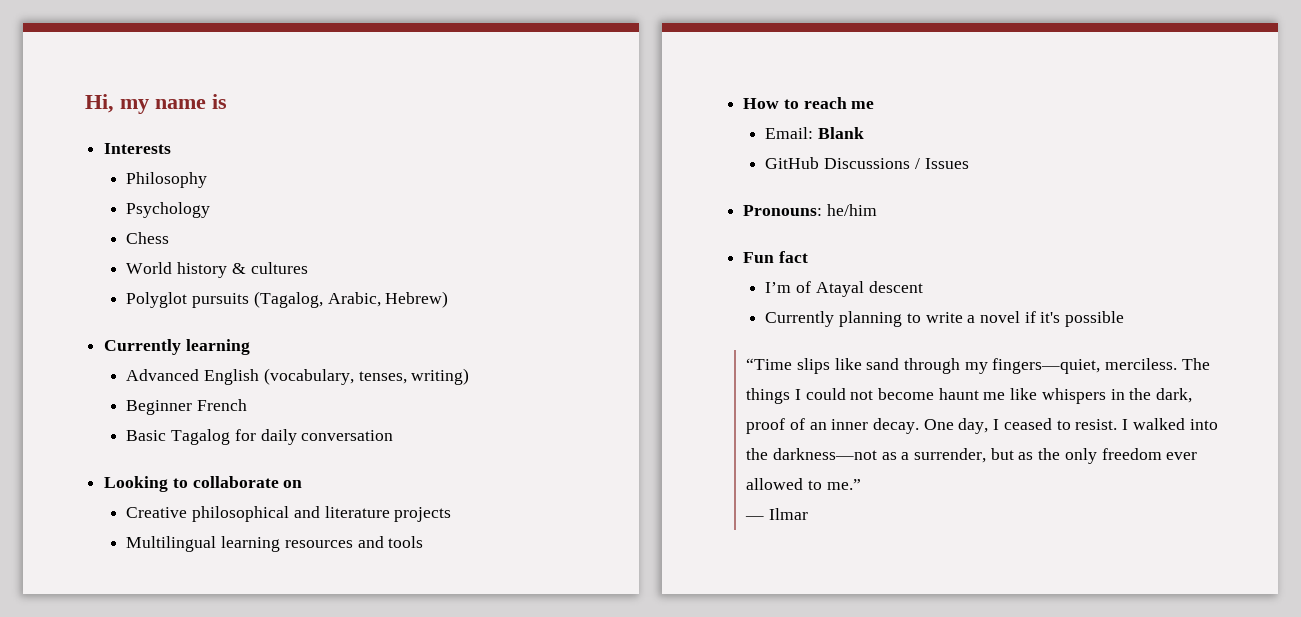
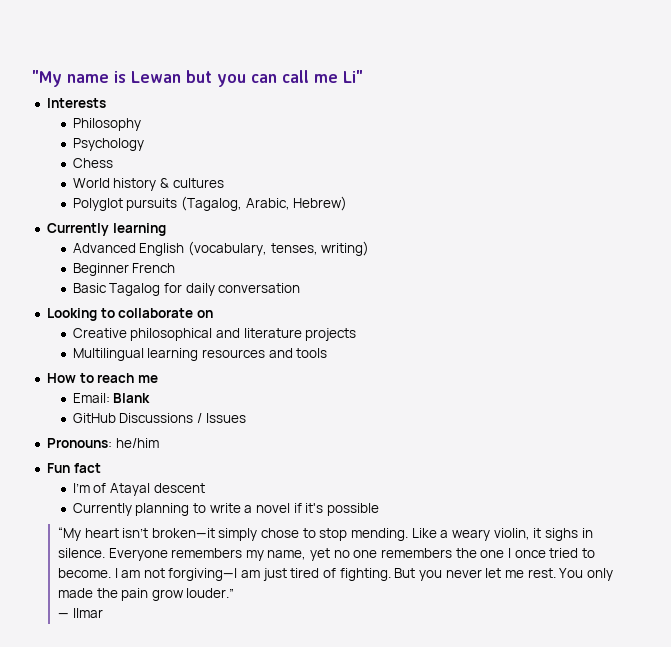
[85,94,149,114] Hi, my -> [32,70,62,87] "My
(227, 101) none -> [131,70,363,87] Lewan but you can call me Li"
[746,358,1210,374] [746,388,1193,404] [746,418,1218,434] [746,448,1198,464] [746,478,861,490] “Time slips like sand through my fingers—quiet, merciless. The things I could not become haunt me like whispers in the dark, proof of an inner decay. One day, I ceased to resist. I walked into the darkness—not as a surrender, but as the only freedom ever allowed to me.” -> [57,527,593,541] [57,548,595,561] [57,568,613,581] [57,588,235,601] “My heart isn’t broken—it simply chose to stop mending. Like a weary violin, it sighs in silence. Everyone remembers my name, yet no one remembers the one I once tried to become. I am not forgiving—I am just tired of fighting. But you never let me rest. You only made the pain grow louder.”

